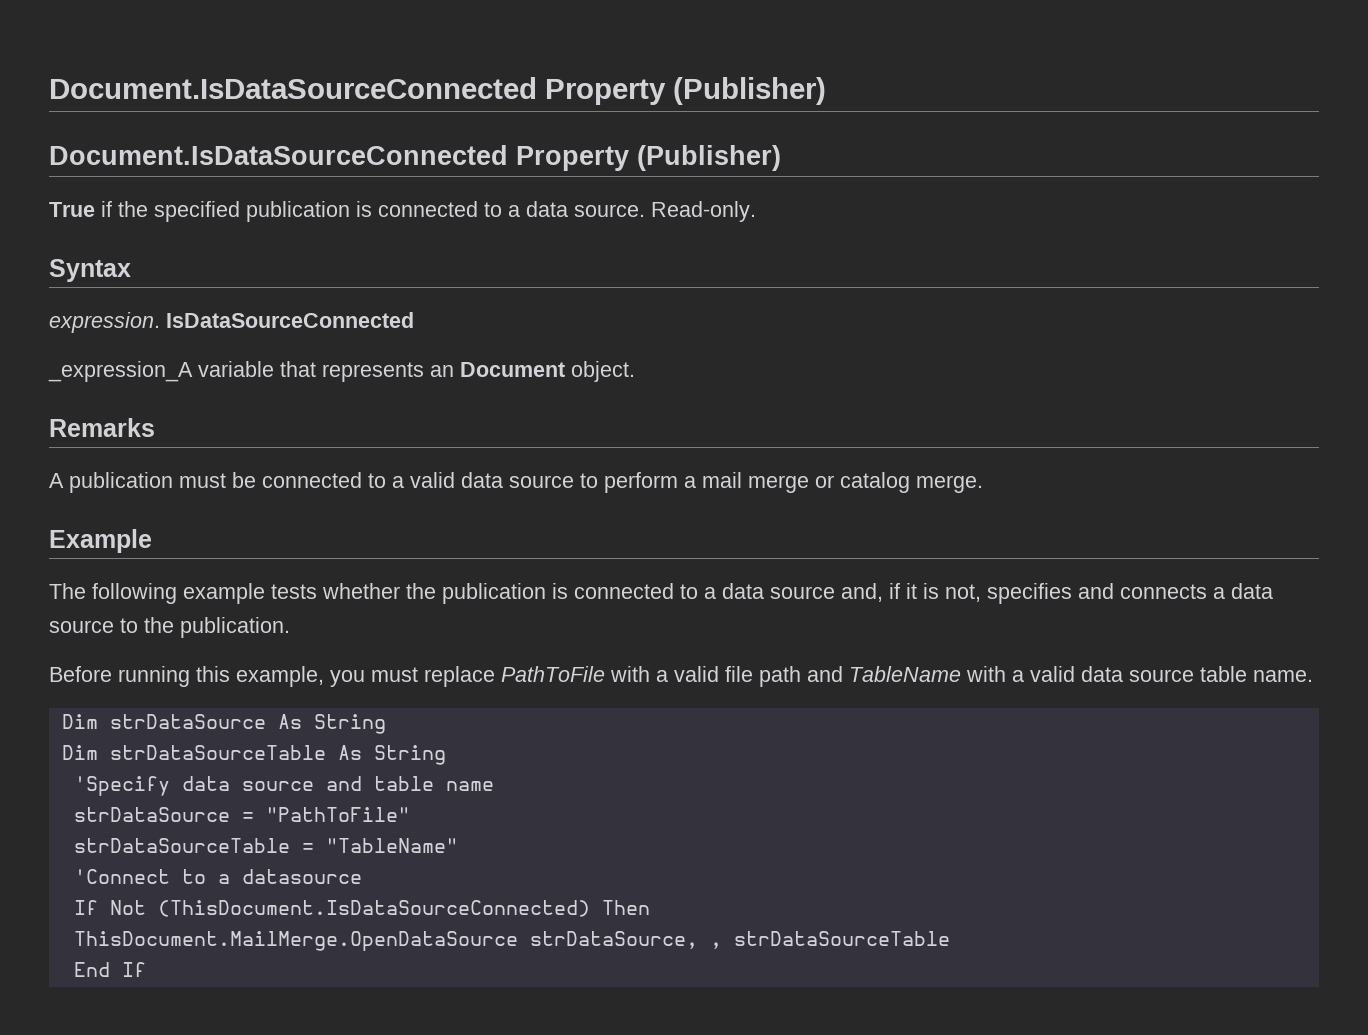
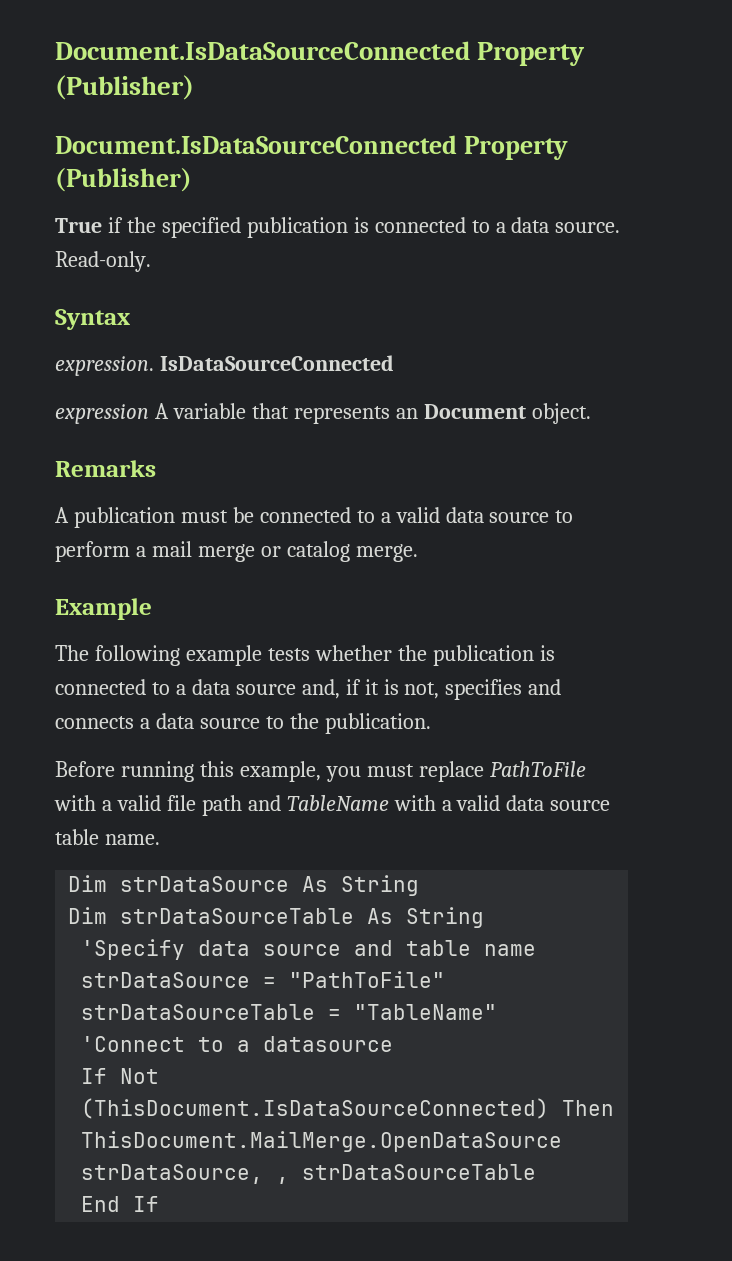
[48,361,193,382] _expression_A -> [55,403,169,424] expression A

